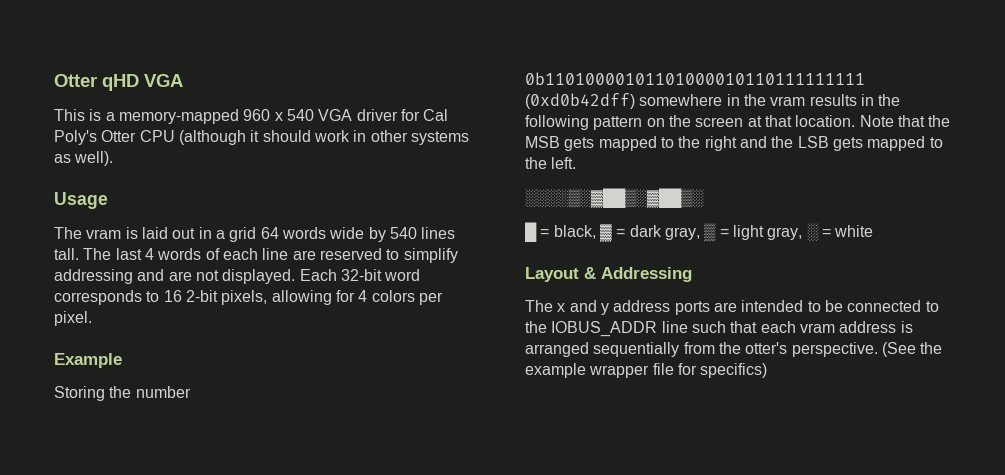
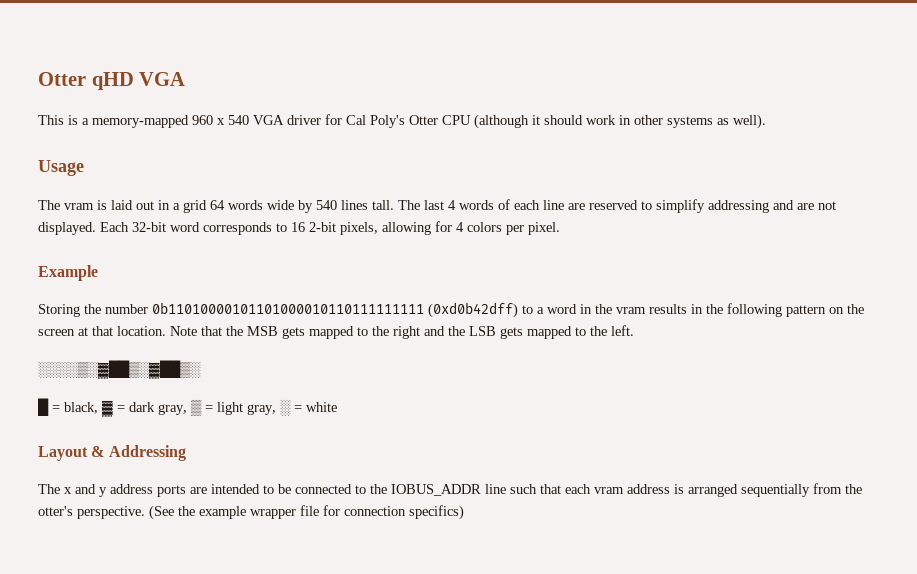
[639,94,723,106] somewhere -> [522,304,577,314] to a word
(697, 369) none -> [344,506,406,516] connection

